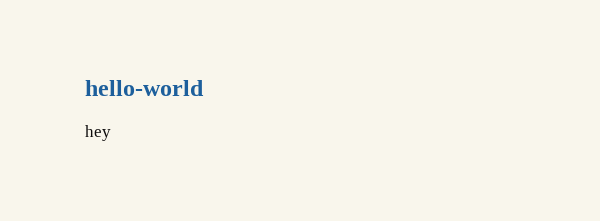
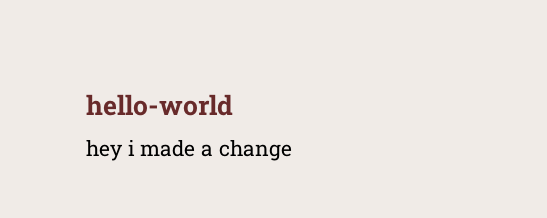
(111, 133) none -> [127,140,292,161] i made a change

